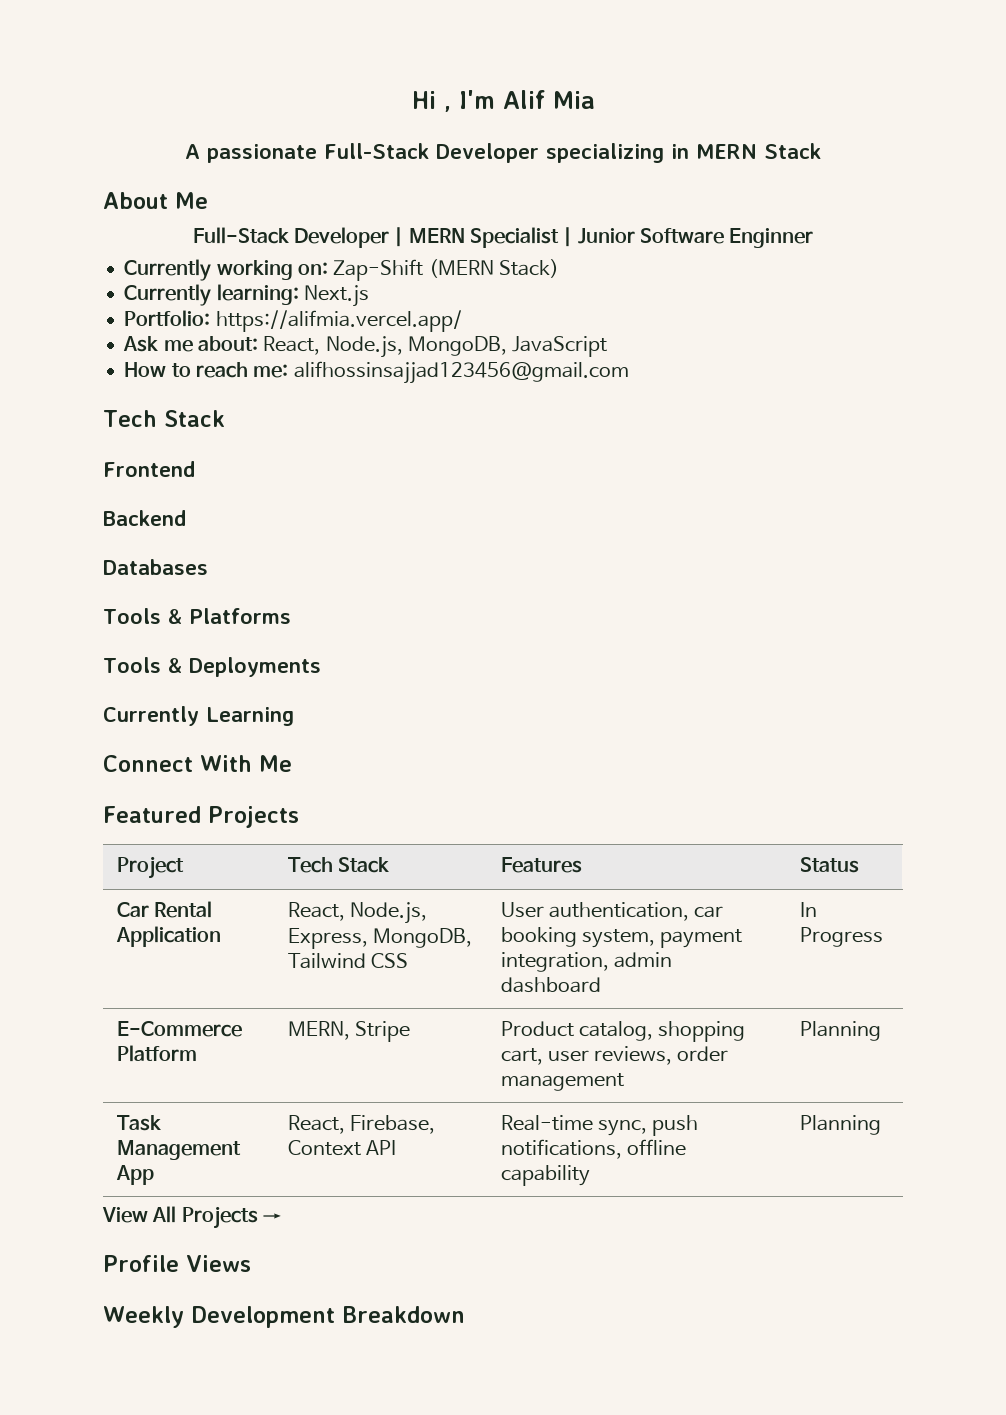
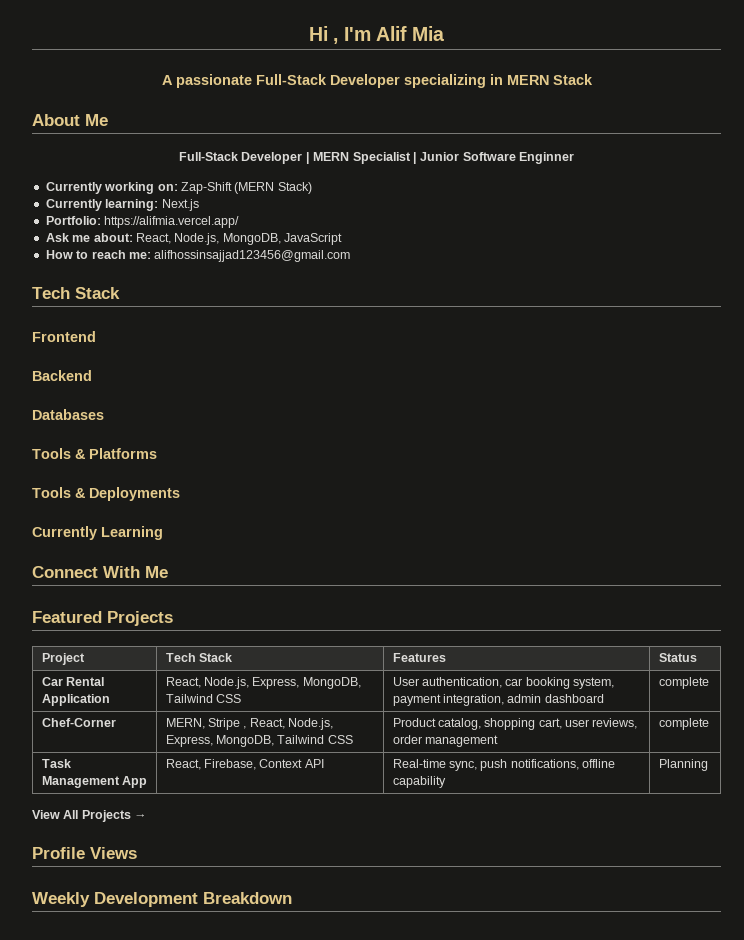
[799,902,817,917] [799,927,883,947] [116,1021,242,1037] [116,1045,197,1062] [287,1021,410,1042] In Progress // E-Commerce Platform | MERN, Stripe -> [658,677,709,689] [41,718,116,727] [165,718,334,730] [165,735,353,747] complete // Chef-Corner | MERN, Stripe , React, Node.js, Express, MongoDB, Tailwind CSS
[799,1021,881,1041] Planning -> [658,718,709,730] complete

